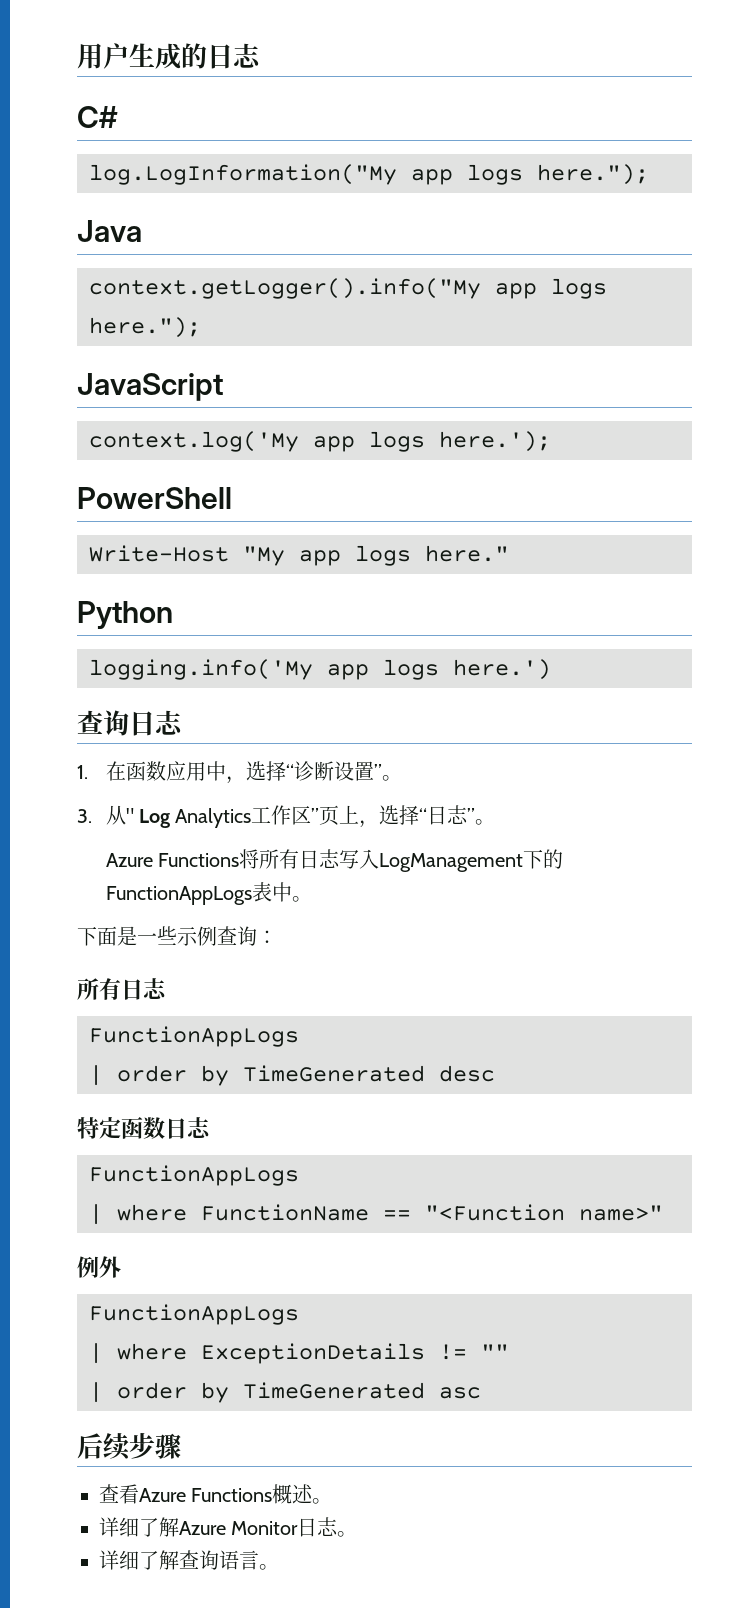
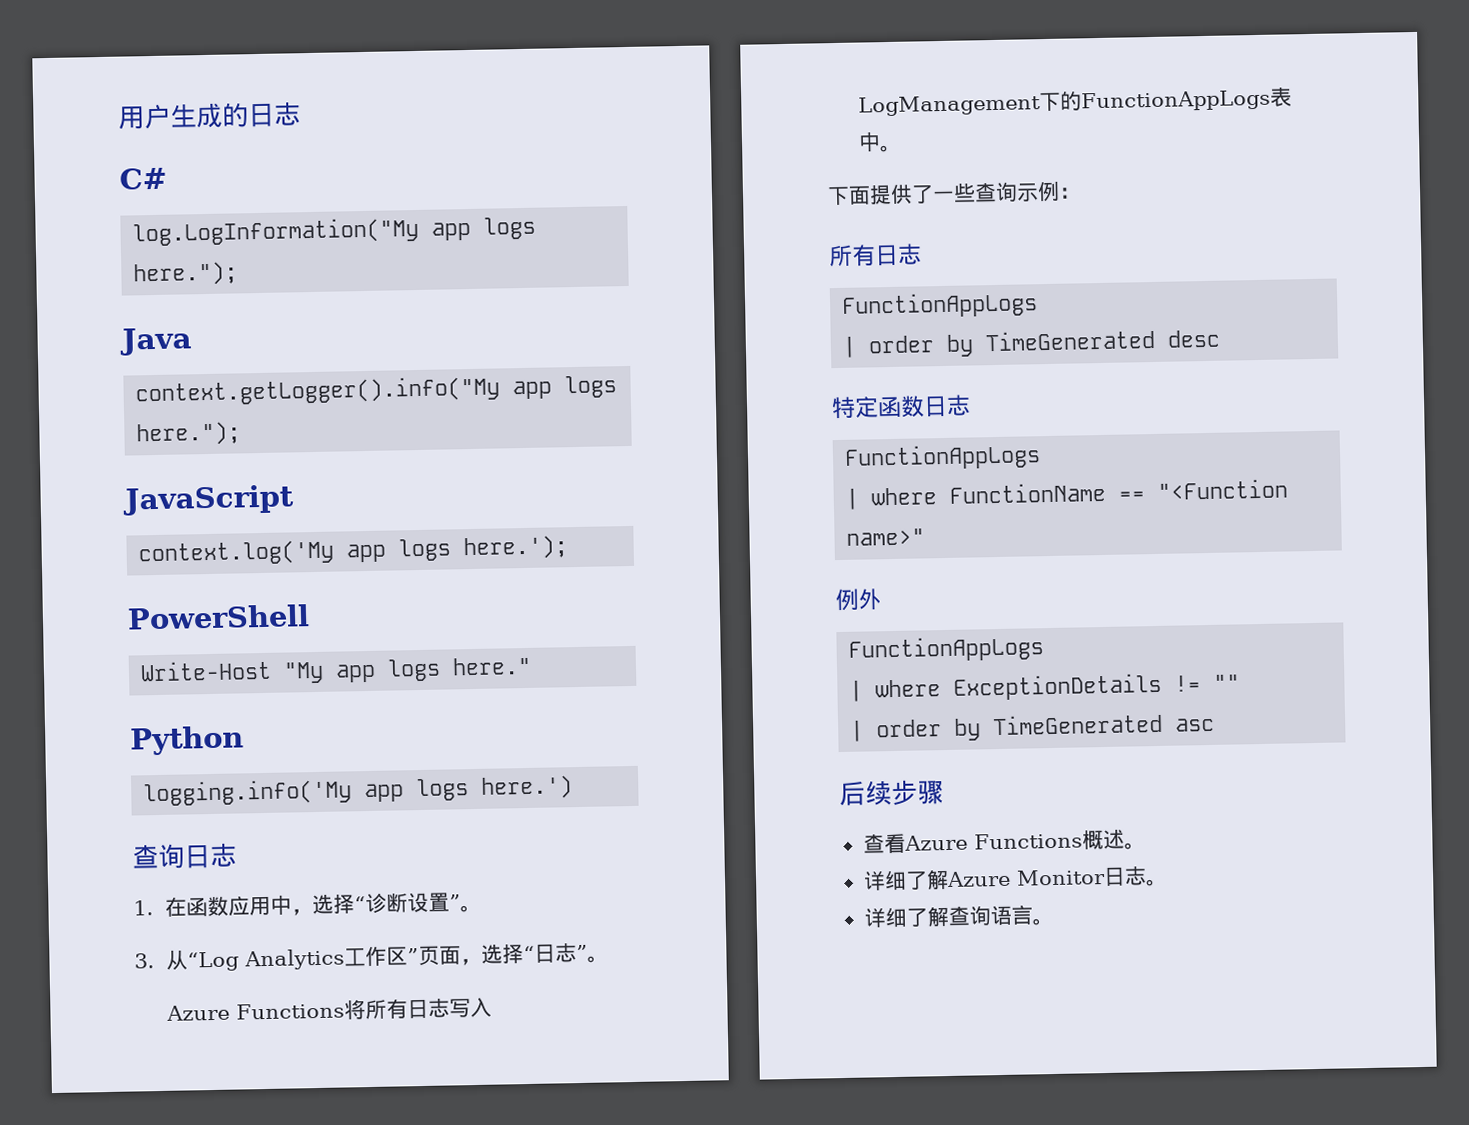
[125,808,171,828] " Log -> [187,951,240,972] “Log
[339,805,360,824] 上 -> [439,945,462,965] 面
[117,926,257,946] 是一些示例查询 -> [869,181,1060,205] 提供了一些查询示例

